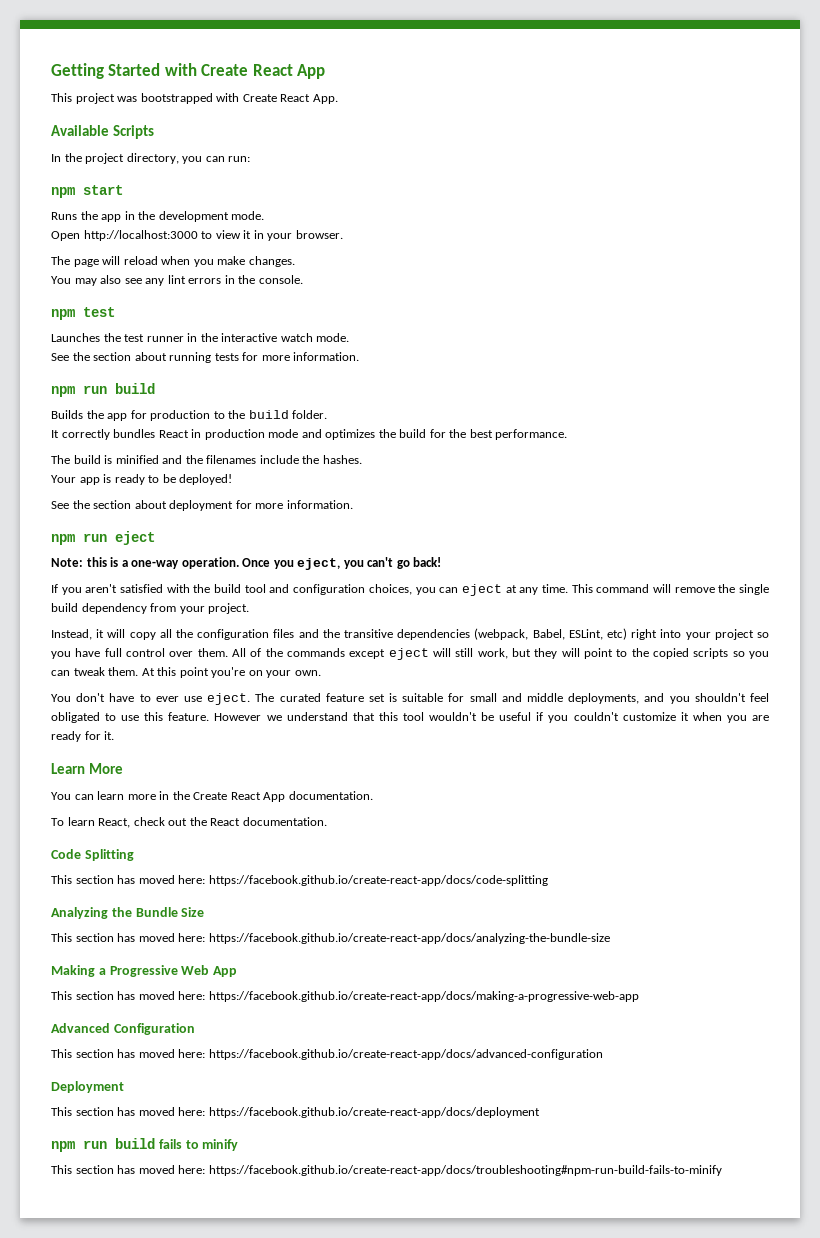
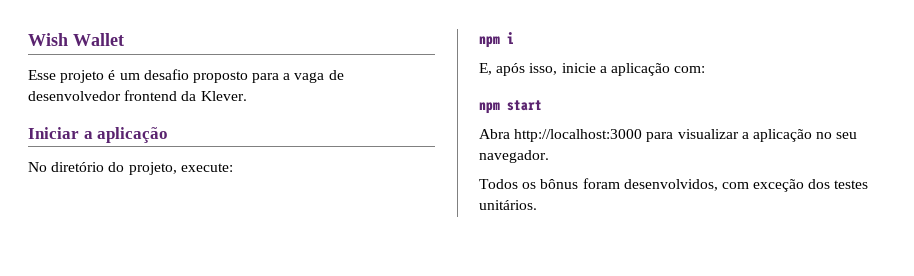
[51,63,326,79] [51,93,338,104] [51,125,155,139] [51,153,251,164] [51,185,123,198] [51,211,265,222] [51,230,343,241] [51,256,295,267] [51,275,303,286] [51,307,115,320] [51,333,350,342] [51,352,360,363] [51,383,155,397] [51,410,328,421] [51,429,568,440] [51,455,362,464] [51,474,233,485] [51,500,353,511] [51,531,155,545] [51,557,442,570] [51,584,769,596] [51,603,250,614] [51,628,770,640] [51,648,770,660] [51,667,321,678] [51,693,769,705] [51,712,769,723] [51,731,115,742] [51,763,124,774] [51,791,373,802] [51,817,327,828] [51,849,134,861] [51,875,548,886] [51,907,205,919] [51,933,610,944] [51,965,238,977] [51,991,639,1002] [51,1023,195,1035] [51,1049,603,1060] [51,1081,124,1093] [51,1107,540,1118] [51,1138,239,1152] [51,1165,722,1176] Getting Started with Create React App // This project was bootstrapped with Create React App. // Available Scripts // In the project directory, you can run: // npm start // Runs the app in the development mode. // Open http://localhost:3000 to view it in your browser. // The page will reload when you make changes. // You may also see any lint errors in the console. // npm test // Launches the test runner in the interactive watch mode. // See the section about running tests for more information. // npm run build // Builds the app for production to the build folder. // It correctly bundles React in production mode and optimizes the build for the best performance. // The build is minified and the filenames include the hashes. // Your app is ready to be deployed! // See the section about deployment for more information. // npm run eject // Note: this is a one-way operation. Once you eject, you can't go back! // If you aren't satisfied with the build tool and configuration choices, you can eject at any time. This command will remove the single build dependency from your project. // Instead, it will copy all the configuration files and the transitive dependencies (webpack, Babel, ESLint, etc) right into your project so you have full control over them. All of the commands except eject will still work, but they will point to the copied scripts so you can tweak them. At this point you're on your own. // You don't have to ever use eject. The curated feature set is suitable for small and middle deployments, and you shouldn't feel obligated to use this feature. However we understand that this tool wouldn't be useful if you couldn't customize it when you are ready for it. // Learn More // You can learn more in the Create React App documentation. // To learn React, check out the React documentation. // Code Splitting // This section has moved here: https://facebook.github.io/create-react-app/docs/code-splitting // Analyzing the Bundle Size // This section has moved here: https://facebook.github.io/create-react-app/docs/analyzing-the-bundle-size // Making a Progressive Web App // This section has moved here: https://facebook.github.io/create-react-app/docs/making-a-progressive-web-app // Advanced Configuration // This section has moved here: https://facebook.github.io/create-react-app/docs/advanced-configuration // Deployment // This section has moved here: https://facebook.github.io/create-react-app/docs/deployment // npm run build fails to minify // This section has moved here: https://facebook.github.io/create-react-app/docs/troubleshooting#npm-run-build-fails-to-minify -> [28,33,124,46] [28,69,344,83] [28,90,247,101] [28,127,169,143] [28,162,233,175] [479,32,514,48] [479,63,706,76] [479,100,542,114] [479,129,858,142] [479,150,549,163] [479,178,869,192] [479,200,537,210] Wish Wallet // Esse projeto é um desafio proposto para a vaga de desenvolvedor frontend da Klever. // Iniciar a aplicação // No diretório do projeto, execute: // npm i // E, após isso, inicie a aplicação com: // npm start // Abra http://localhost:3000 para visualizar a aplicação no seu navegador. // Todos os bônus foram desenvolvidos, com exceção dos testes unitários.

